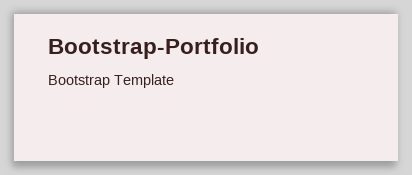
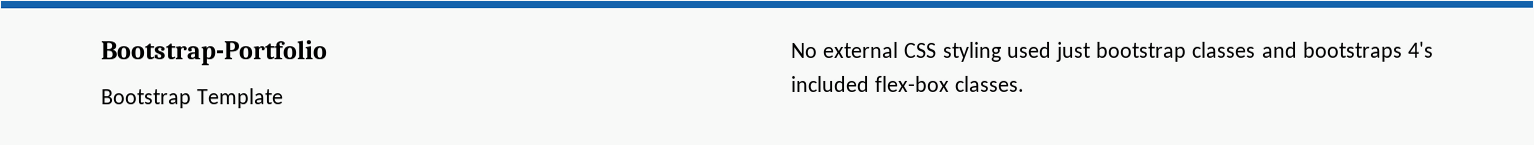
(174, 81) none -> [790,41,1433,62] [791,75,1025,92] // No external CSS styling used just bootstrap classes and bootstraps 4's included flex-box classes.

